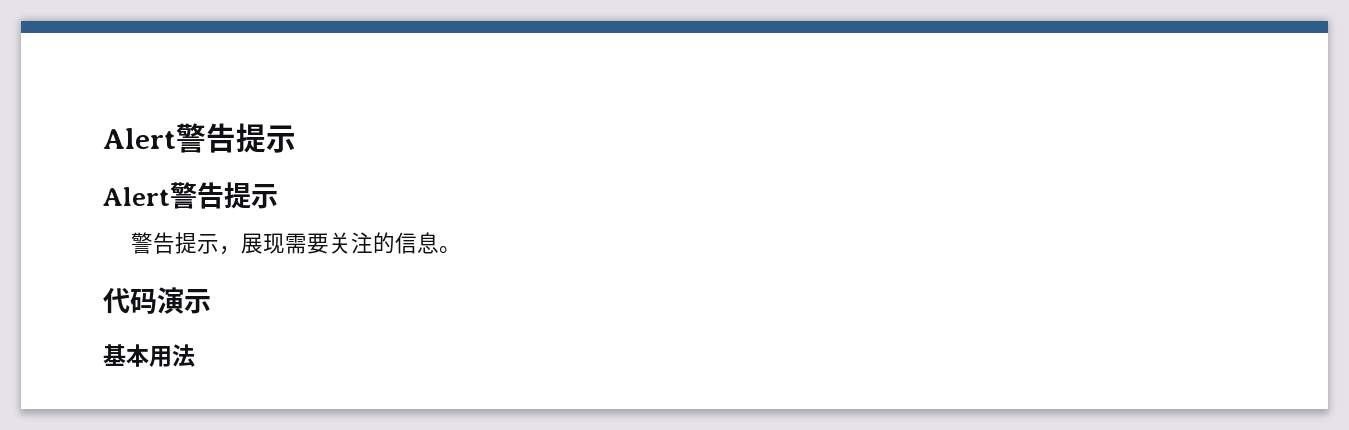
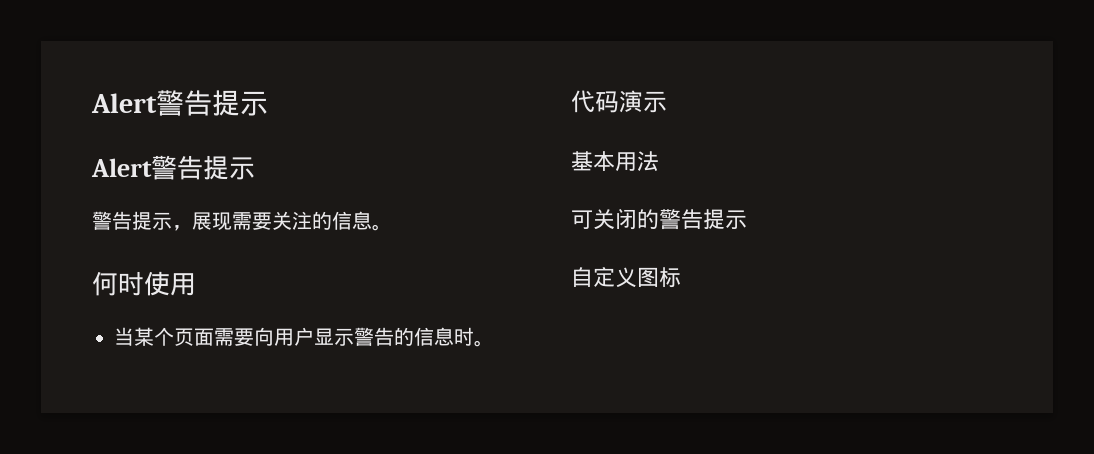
[103,287,211,314] [103,344,195,367] 代码演示 // 基本用法 -> [92,271,196,296] [114,327,494,347] [571,90,667,113] [571,151,659,171] [571,208,747,230] [571,267,681,288] 何时使用 // 当某个页面需要向用户显示警告的信息时。 // 代码演示 // 基本用法 // 可关闭的警告提示 // 自定义图标

